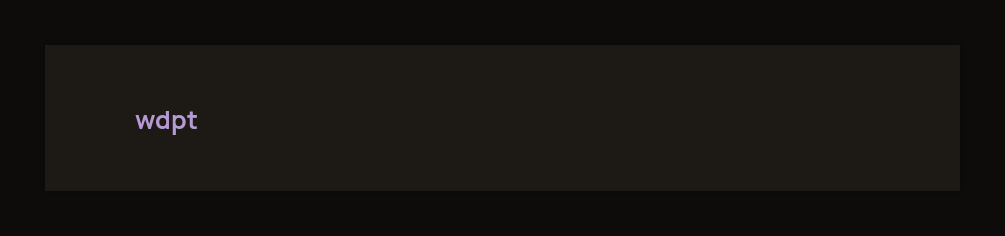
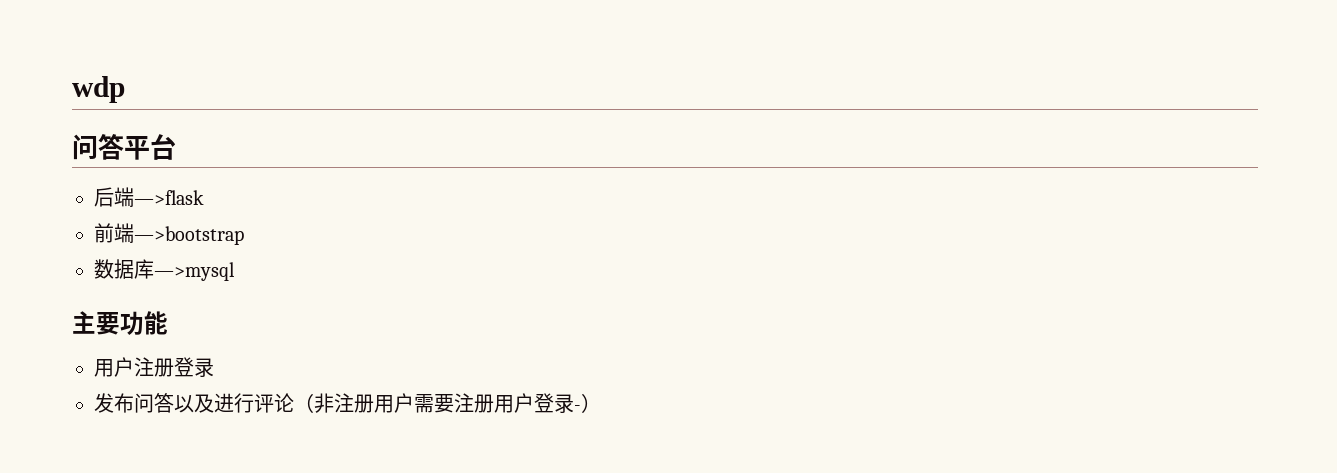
[135,111,198,135] wdpt -> [72,76,125,103] [72,134,176,160] [94,187,204,207] [94,223,244,245] [94,259,235,281] [72,311,168,335] [94,357,214,377] [94,393,601,413] wdp // 问答平台 // 后端—>flask // 前端—>bootstrap // 数据库—>mysql // 主要功能 // 用户注册登录 // 发布问答以及进行评论（非注册用户需要注册用户登录-）

